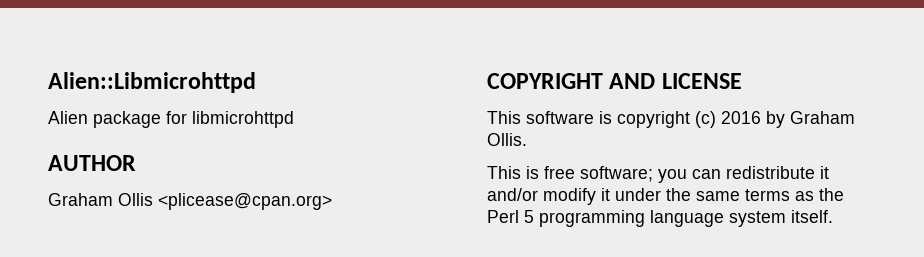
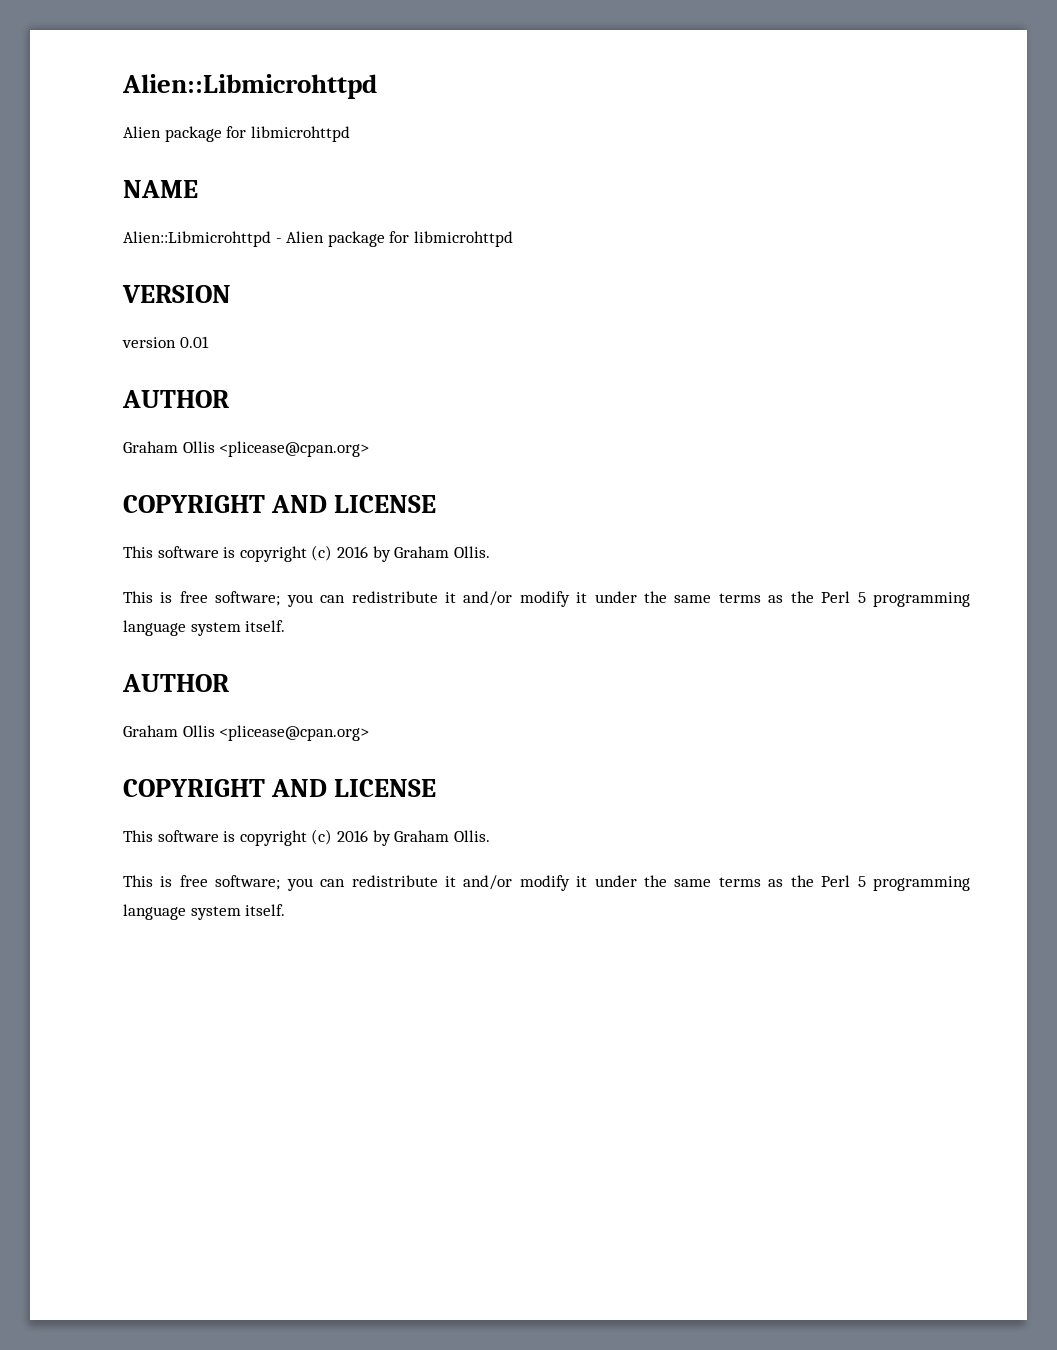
(294, 119) none -> [123,180,198,198] [123,231,513,247] [122,285,231,303] [122,336,209,348] // NAME // Alien::Libmicrohttpd - Alien package for libmicrohttpd // VERSION // version 0.01
(833, 216) none -> [122,674,230,692] [123,725,370,741] [123,779,437,797] [123,829,490,846] [123,875,971,891] [123,904,286,920] // AUTHOR // Graham Ollis <plicease@cpan.org> // COPYRIGHT AND LICENSE // This software is copyright (c) 2016 by Graham Ollis. // This is free software; you can redistribute it and/or modify it under the same terms as the Perl 5 programming language system itself.

